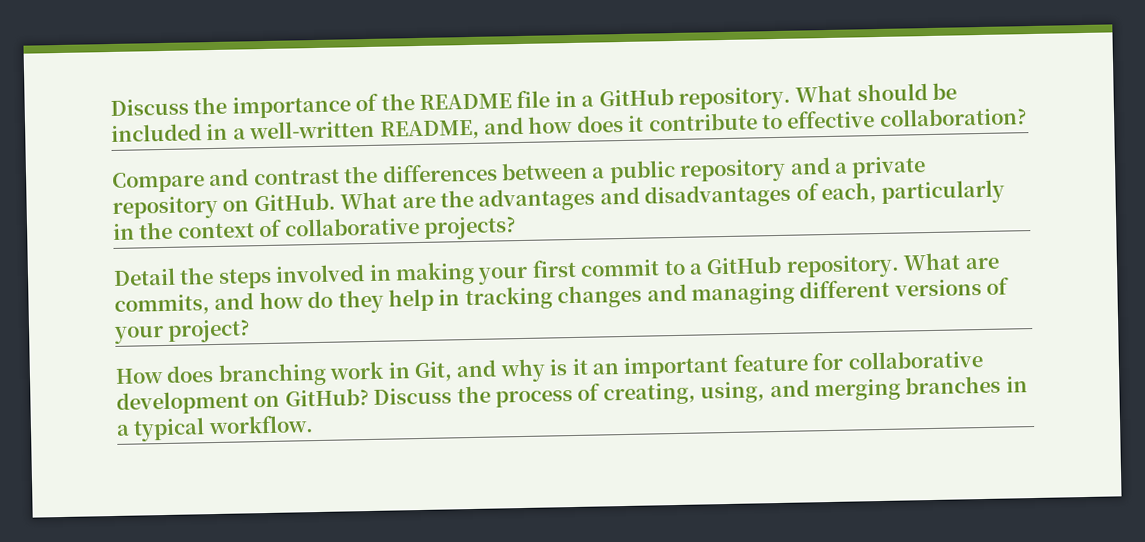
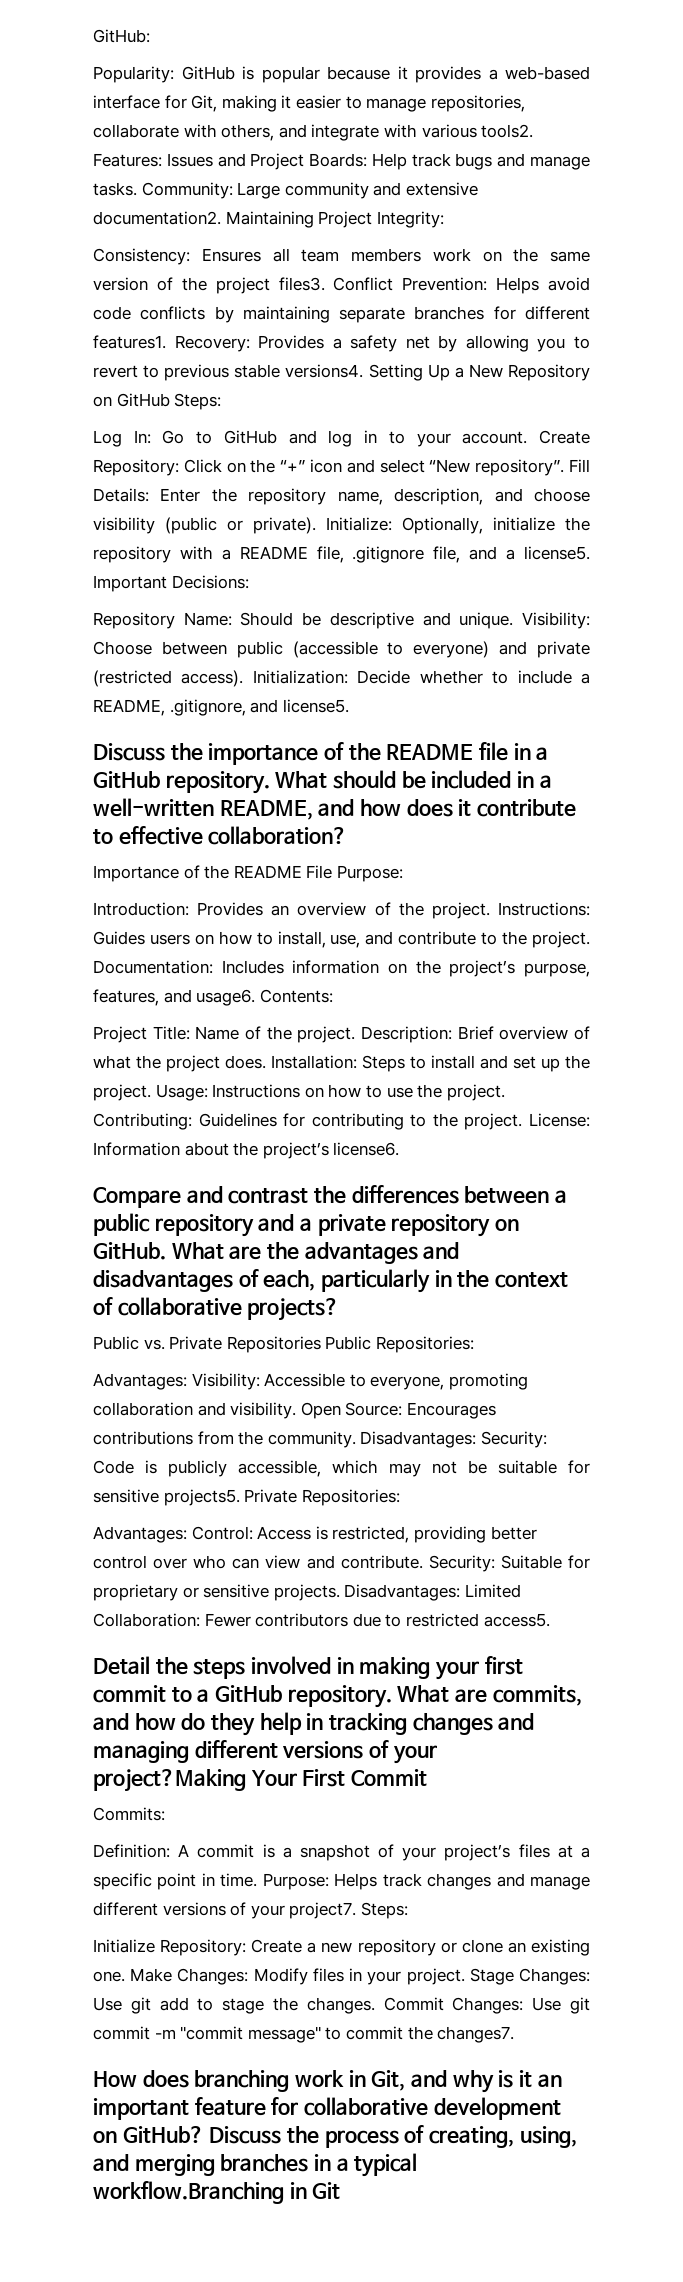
(110, 107) none -> [93,29,150,43] [93,66,590,83] [93,95,525,112] [93,124,534,141] [93,153,590,170] [93,182,478,199] [93,211,444,228] [93,248,590,265] [93,277,590,294] [93,306,590,323] [93,335,590,352] [93,364,590,381] [93,393,222,410] [93,430,591,447] [93,459,590,476] [93,488,590,505] [93,517,590,534] [93,546,591,563] [93,575,249,592] [93,612,590,629] [93,641,590,658] [93,670,590,687] [93,699,349,716] GitHub: // Popularity: GitHub is popular because it provides a web-based interface for Git, making it easier to manage repositories, collaborate with others, and integrate with various tools2. Features: Issues and Project Boards: Help track bugs and manage tasks. Community: Large community and extensive documentation2. Maintaining Project Integrity: // Consistency: Ensures all team members work on the same version of the project files3. Conflict Prevention: Helps avoid code conflicts by maintaining separate branches for different features1. Recovery: Provides a safety net by allowing you to revert to previous stable versions4. Setting Up a New Repository on GitHub Steps: // Log In: Go to GitHub and log in to your account. Create Repository: Click on the “+” icon and select “New repository”. Fill Details: Enter the repository name, description, and choose visibility (public or private). Initialize: Optionally, initialize the repository with a README file, .gitignore file, and a license5. Important Decisions: // Repository Name: Should be descriptive and unique. Visibility: Choose between public (accessible to everyone) and private (restricted access). Initialization: Decide whether to include a README, .gitignore, and license5. //
(1027, 117) none -> [93,865,403,882] [93,902,591,919] [93,931,591,948] [93,960,590,977] [93,989,333,1006] [93,1026,590,1043] [93,1055,590,1072] [93,1084,505,1101] [93,1113,590,1130] [93,1142,400,1159] // Importance of the README File Purpose: // Introduction: Provides an overview of the project. Instructions: Guides users on how to install, use, and contribute to the project. Documentation: Includes information on the project’s purpose, features, and usage6. Contents: // Project Title: Name of the project. Description: Brief overview of what the project does. Installation: Steps to install and set up the project. Usage: Instructions on how to use the project. Contributing: Guidelines for contributing to the project. License: Information about the project’s license6.
(516, 228) none -> [93,1336,474,1353] [93,1373,528,1390] [93,1402,496,1419] [93,1431,547,1448] [93,1460,590,1477] [93,1489,400,1506] [93,1526,537,1543] [93,1555,590,1572] [93,1584,521,1601] [93,1613,550,1627] // Public vs. Private Repositories Public Repositories: // Advantages: Visibility: Accessible to everyone, promoting collaboration and visibility. Open Source: Encourages contributions from the community. Disadvantages: Security: Code is publicly accessible, which may not be suitable for sensitive projects5. Private Repositories: // Advantages: Control: Access is restricted, providing better control over who can view and contribute. Security: Suitable for proprietary or sensitive projects. Disadvantages: Limited Collaboration: Fewer contributors due to restricted access5.
[167,319,251,343] project? -> [93,1769,427,1792] [93,1807,165,1821] [93,1844,590,1861] [93,1873,590,1890] [93,1902,408,1919] [93,1939,590,1956] [93,1968,590,1985] [93,1997,590,2014] [93,2026,515,2043] project?Making Your First Commit // Commits: // Definition: A commit is a snapshot of your project’s files at a specific point in time. Purpose: Helps track changes and manage different versions of your project7. Steps: // Initialize Repository: Create a new repository or clone an existing one. Make Changes: Modify files in your project. Stage Changes: Use git add to stage the changes. Commit Changes: Use git commit -m "commit message" to commit the changes7.
[207,415,314,435] workflow. -> [93,2181,341,2204] workflow.Branching in Git

